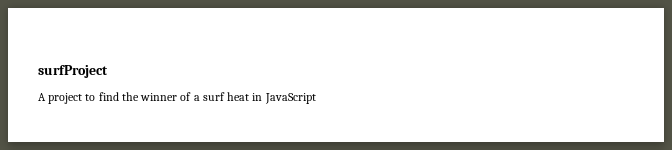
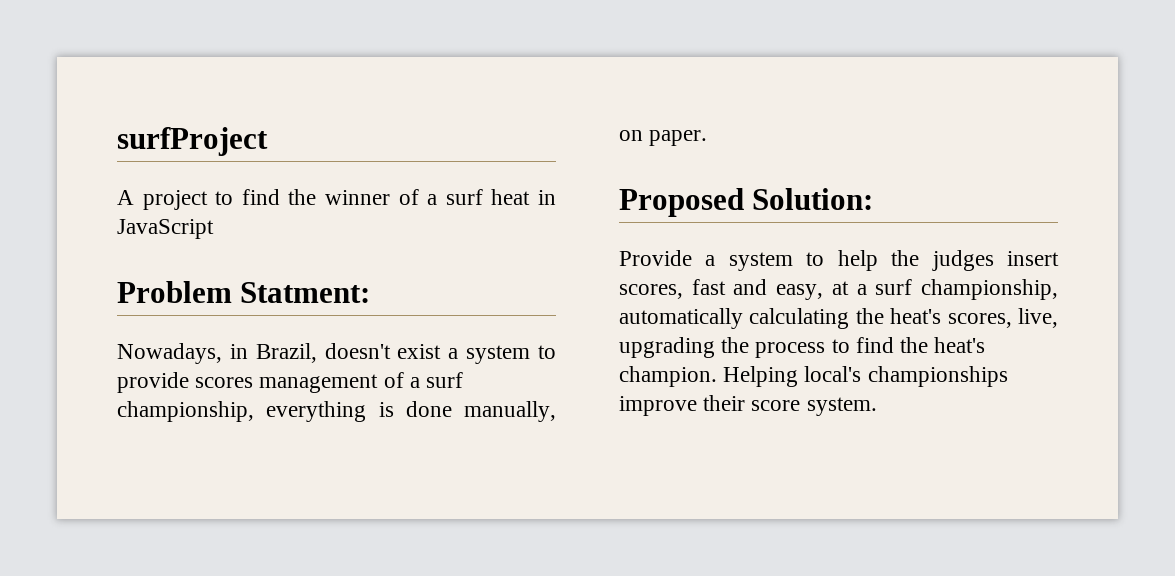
(316, 98) none -> [117,281,371,303] [117,343,556,364] [117,372,464,393] [117,401,556,422] [619,130,708,146] [619,188,874,217] [619,250,1059,271] [619,279,1058,300] [619,308,1058,329] [619,337,986,358] [619,366,1008,387] [619,395,877,416] // Problem Statment: // Nowadays, in Brazil, doesn't exist a system to provide scores management of a surf championship, everything is done manually, on paper. // Proposed Solution: // Provide a system to help the judges insert scores, fast and easy, at a surf championship, automatically calculating the heat's scores, live, upgrading the process to find the heat's champion. Helping local's championships improve their score system.

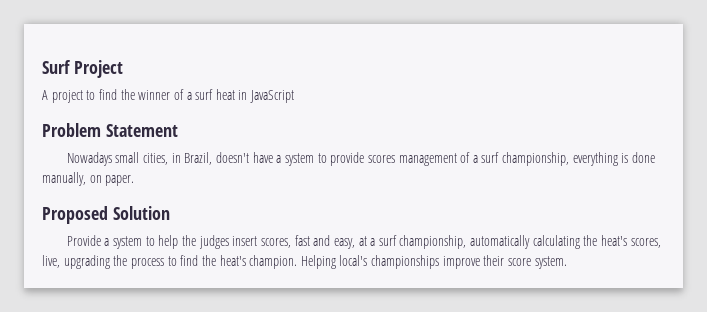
[117,127,268,156] surfProject -> [42,60,123,78] Surf Project
[240,282,371,303] [117,343,222,364] Statment: // Nowadays, -> [105,124,178,137] [66,152,169,166] Statement // Nowadays small cities,
[397,344,442,359] exist -> [252,152,273,163] have
[752,188,874,210] Solution: -> [112,206,170,220] Solution

